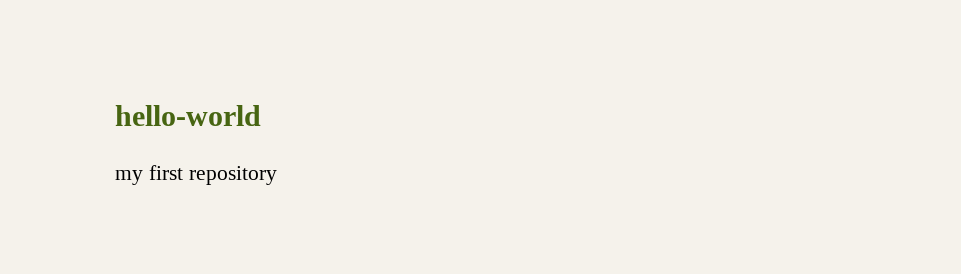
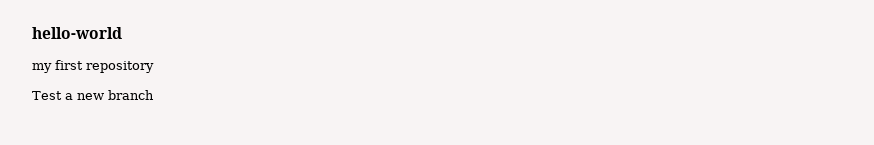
(277, 175) none -> [32,90,154,100] // Test a new branch

